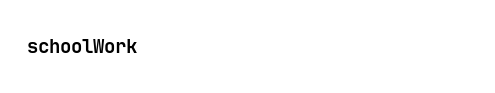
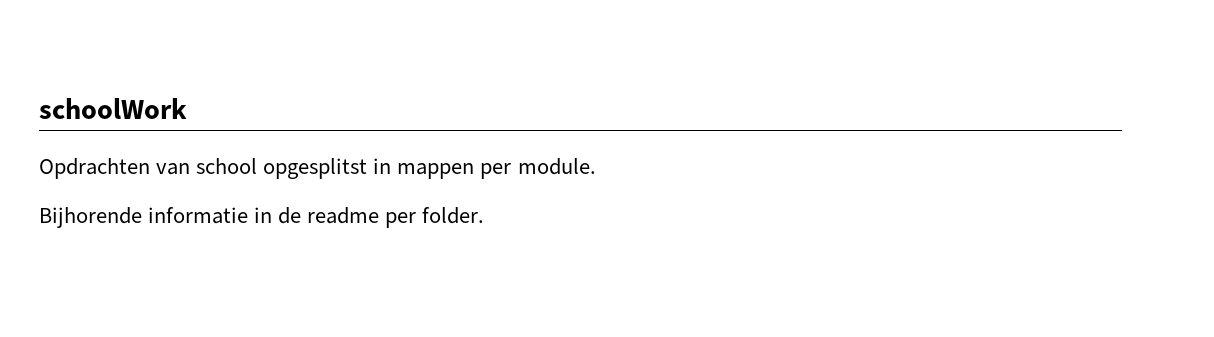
(137, 46) none -> [39,158,596,179] [39,207,485,228] // Opdrachten van school opgesplitst in mappen per module. // Bijhorende informatie in de readme per folder.

